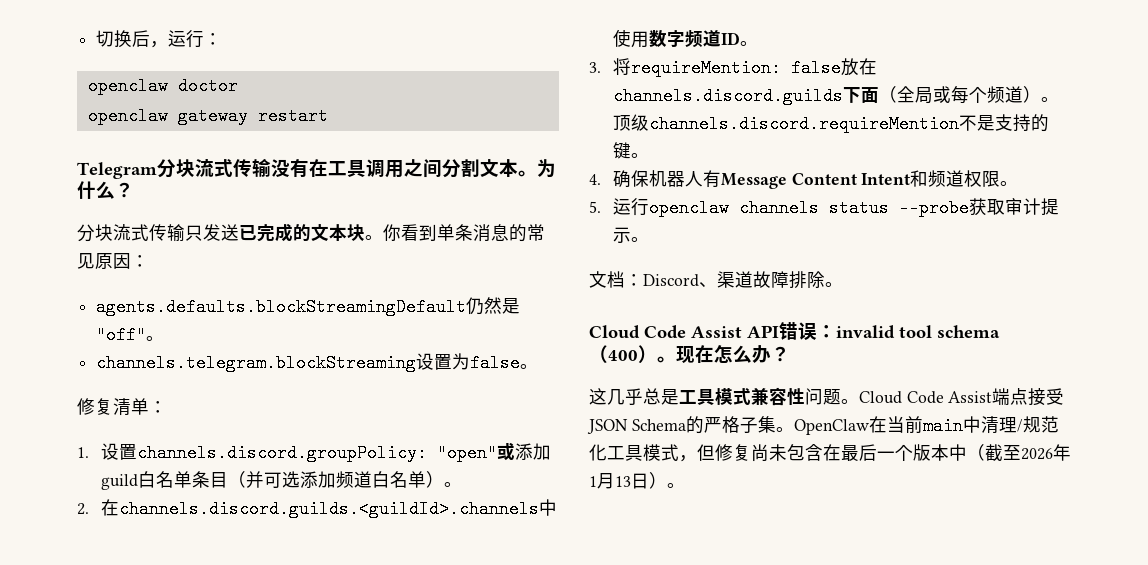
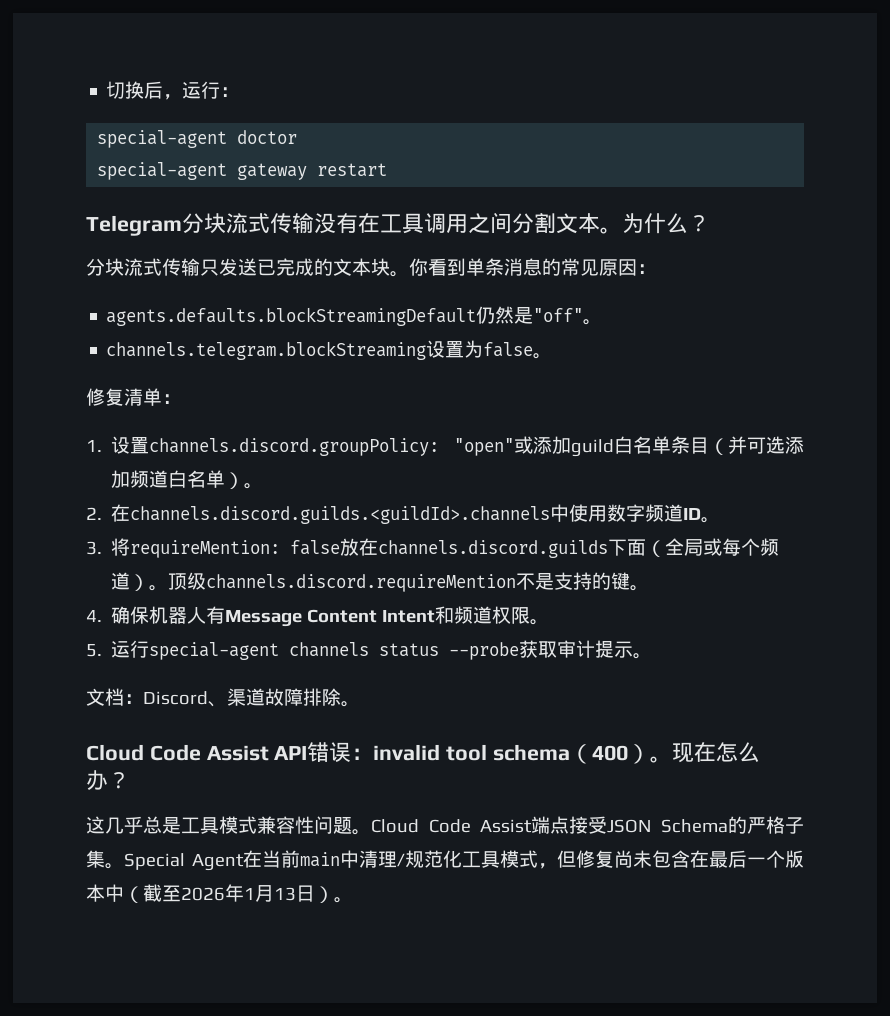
[87,77,168,95] openclaw -> [97,130,228,148] special-agent
[87,107,168,125] openclaw -> [97,162,228,180] special-agent
[648,199,729,217] openclaw -> [149,642,280,660] special-agent
[793,419,869,435] OpenClaw -> [124,853,244,871] Special Agent

